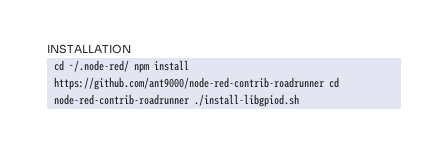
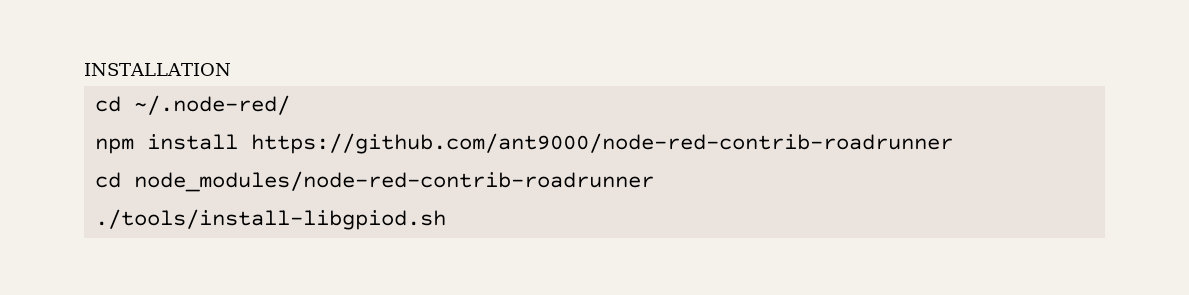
(129, 66) none -> (290, 105) //
[328,77,339,88] [53,94,299,107] cd node-red-contrib-roadrunner ./install-libgpiod.sh -> [94,171,654,192] [94,209,446,230] // cd node_modules/node-red-contrib-roadrunner // ./tools/install-libgpiod.sh

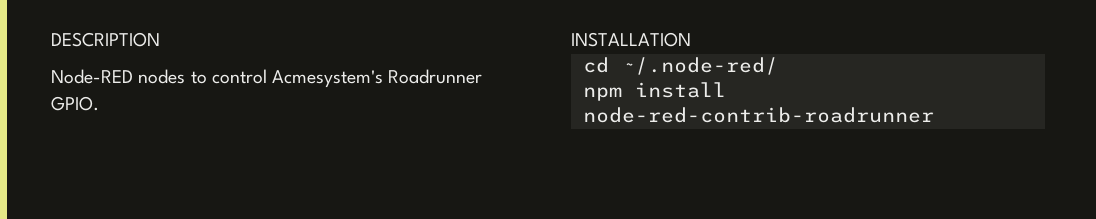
(84, 69) none -> [51,32,160,47] [51,69,483,88] [51,96,99,111] DESCRIPTION // Node-RED nodes to control Acmesystem's Roadrunner GPIO. //
[250,133,953,154] [94,171,654,192] [94,209,446,230] https://github.com/ant9000/node-red-contrib-roadrunner // cd node_modules/node-red-contrib-roadrunner // ./tools/install-libgpiod.sh -> [582,107,934,123] node-red-contrib-roadrunner

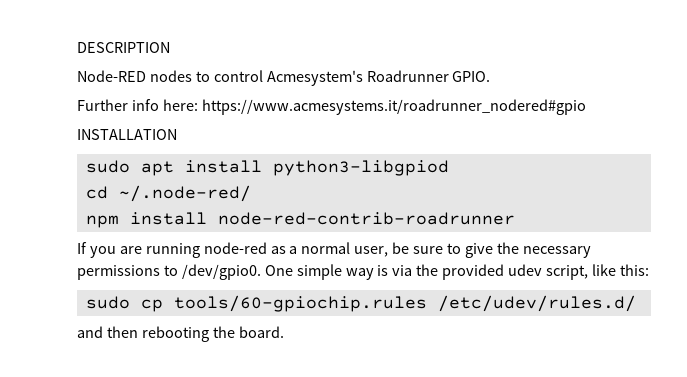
[571,32,691,47] INSTALLATION -> [77,99,586,115] [77,129,177,140] [85,160,449,176] Further info here: https://www.acmesystems.it/roadrunner_nodered#gpio // INSTALLATION // sudo apt install python3-libgpiod
(934, 115) none -> [77,242,591,258] [77,264,649,280] [85,295,636,312] [77,326,284,342] // If you are running node-red as a normal user, be sure to give the necessary permissions to /dev/gpio0. One simple way is via the provided udev script, like this: // sudo cp tools/60-gpiochip.rules /etc/udev/rules.d/ // and then rebooting the board.

